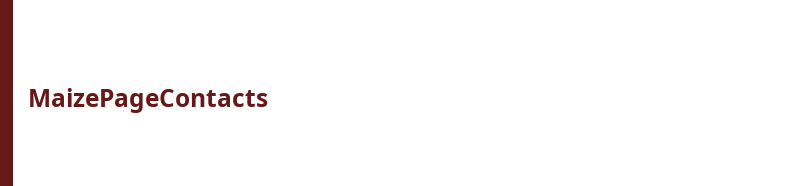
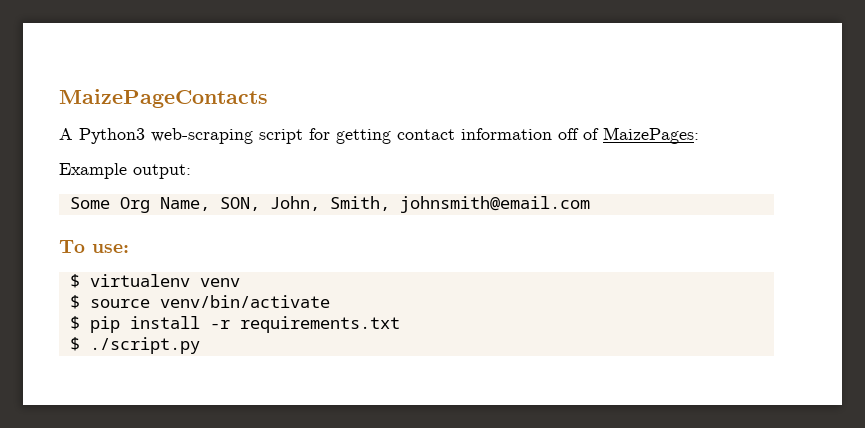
(268, 100) none -> [59,127,699,144] [59,163,191,179] [69,196,590,213] [59,240,129,253] [69,274,240,288] [69,295,330,309] [69,316,400,333] [69,337,200,354] // A Python3 web-scraping script for getting contact information off of MaizePages: // Example output: // Some Org Name, SON, John, Smith, johnsmith@email.com // To use: // $ virtualenv venv // $ source venv/bin/activate // $ pip install -r requirements.txt // $ ./script.py

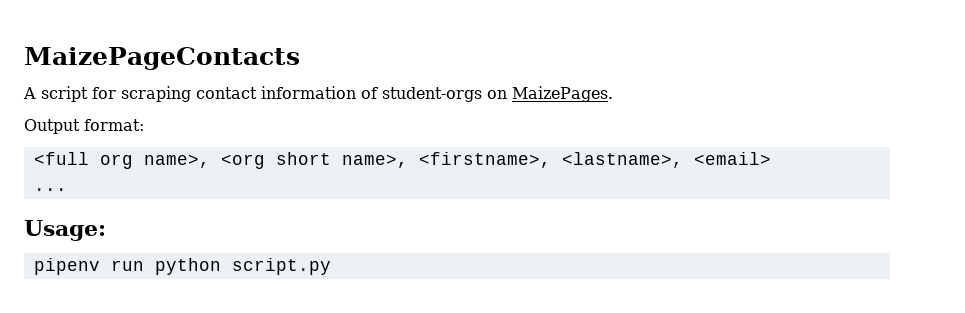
[79,128,253,144] Python3 web-scraping -> (36, 93) none
[336,129,391,144] getting -> [121,86,191,102] scraping
[558,127,699,144] [59,163,191,179] [69,196,590,213] [59,240,129,253] [69,274,240,288] [69,295,330,309] [69,316,400,333] [69,337,200,354] off of MaizePages: // Example output: // Some Org Name, SON, John, Smith, johnsmith@email.com // To use: // $ virtualenv venv // $ source venv/bin/activate // $ pip install -r requirements.txt // $ ./script.py -> [361,86,613,102] [24,119,144,134] [33,152,771,169] [33,188,67,191] [24,220,106,241] [33,258,331,275] of student-orgs on MaizePages. // Output format: // <full org name>, <org short name>, <firstname>, <lastname>, <email> // ... // Usage: // pipenv run python script.py

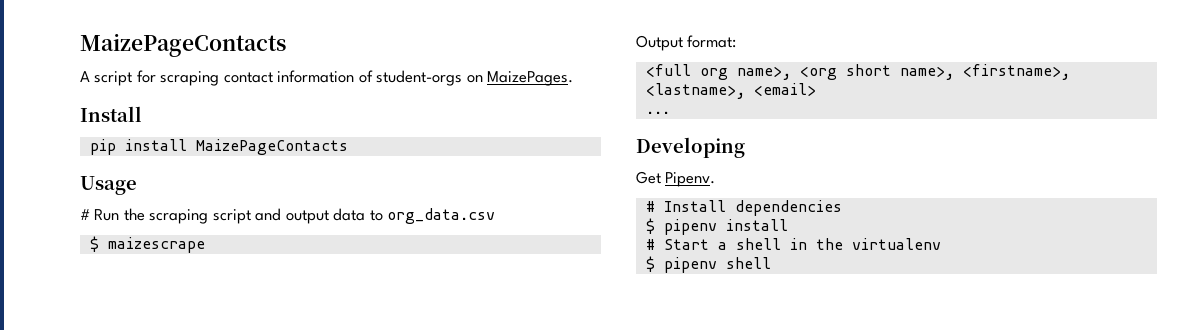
(613, 94) none -> [80,106,142,122] [89,139,348,155] [80,176,137,195] [80,208,496,224] [89,236,205,253] // Install // pip install MaizePageContacts // Usage // # Run the scraping script and output data to org_data.csv // $ maizescrape
[24,220,106,241] [33,258,331,275] Usage: // pipenv run python script.py -> [636,137,745,158] [636,171,716,187] [645,200,842,216] [645,218,788,235] [645,238,941,250] [645,256,771,273] Developing // Get Pipenv. // # Install dependencies // $ pipenv install // # Start a shell in the virtualenv // $ pipenv shell

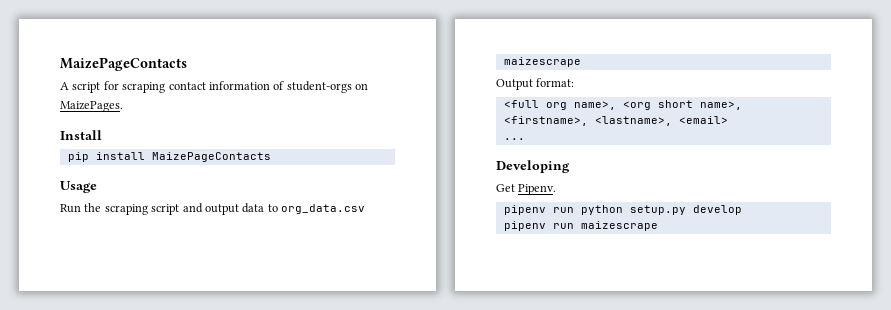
[80,209,90,220] # -> (97, 187) none
[89,236,99,252] $ -> (365, 209) none
[645,200,842,216] [645,218,788,235] [645,238,941,250] [645,256,771,273] # Install dependencies // $ pipenv install // # Start a shell in the virtualenv // $ pipenv shell -> [503,205,742,215] [503,221,658,231] pipenv run python setup.py develop // pipenv run maizescrape

